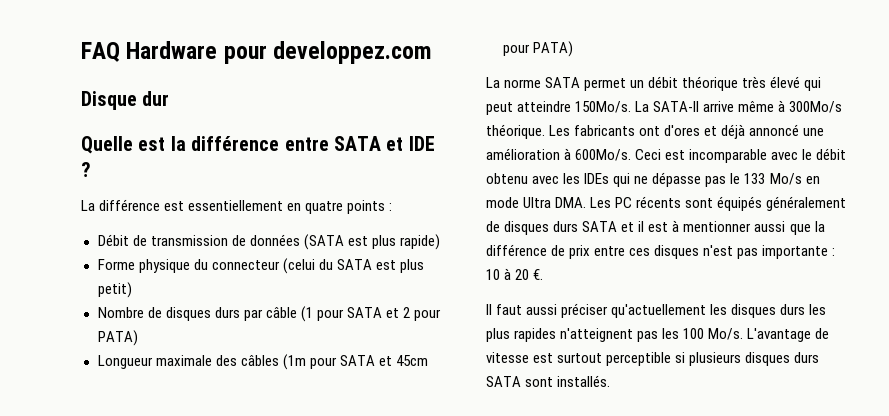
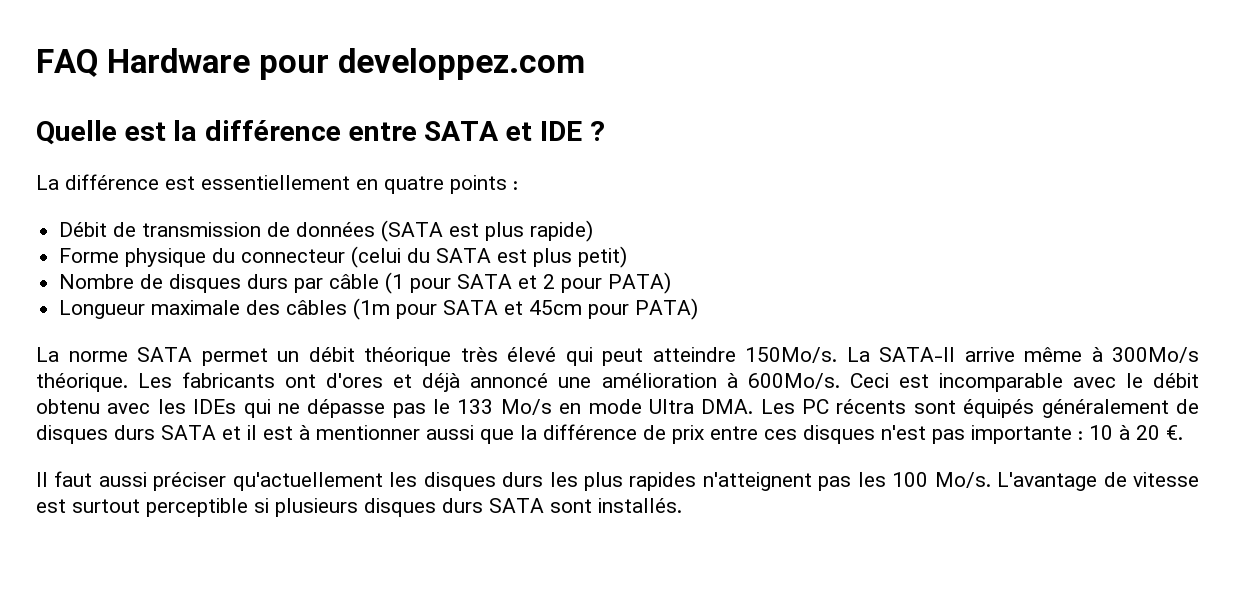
[81,91,170,110] // Disque dur -> (585, 64) none

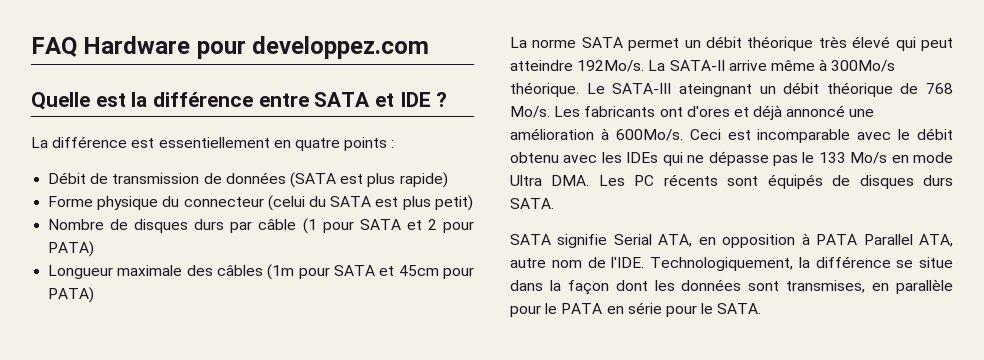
[745,347,837,363] 150Mo/s. -> [577,60,645,72] 192Mo/s.
(128, 382) none -> [586,82,953,97] [510,106,550,118] Le SATA-III ateingnant un débit théorique de 768 Mo/s.
[1041,399,1200,418] [36,424,1183,444] [36,471,1199,491] [36,498,682,517] généralement de disques durs SATA et il est à mentionner aussi que la différence de prix entre ces disques n'est pas importante : 10 à 20 €. // Il faut aussi préciser qu'actuellement les disques durs les plus rapides n'atteignent pas les 100 Mo/s. L'avantage de vitesse est surtout perceptible si plusieurs disques durs SATA sont installés. -> [832,175,953,189] [510,198,554,209] [510,233,953,248] [510,256,953,271] [510,279,953,295] [510,302,762,317] de disques durs SATA. // SATA signifie Serial ATA, en opposition à PATA Parallel ATA, autre nom de l'IDE. Technologiquement, la différence se situe dans la façon dont les données sont transmises, en parallèle pour le PATA en série pour le SATA.

